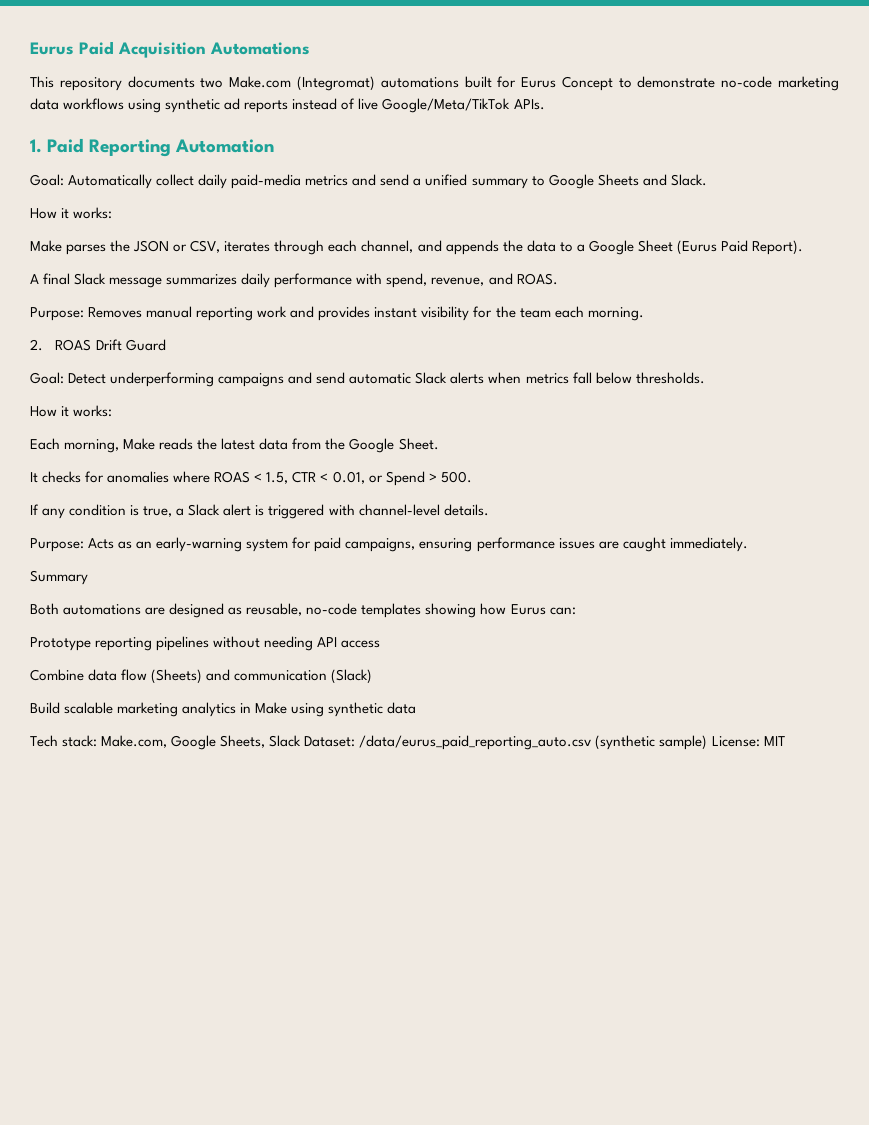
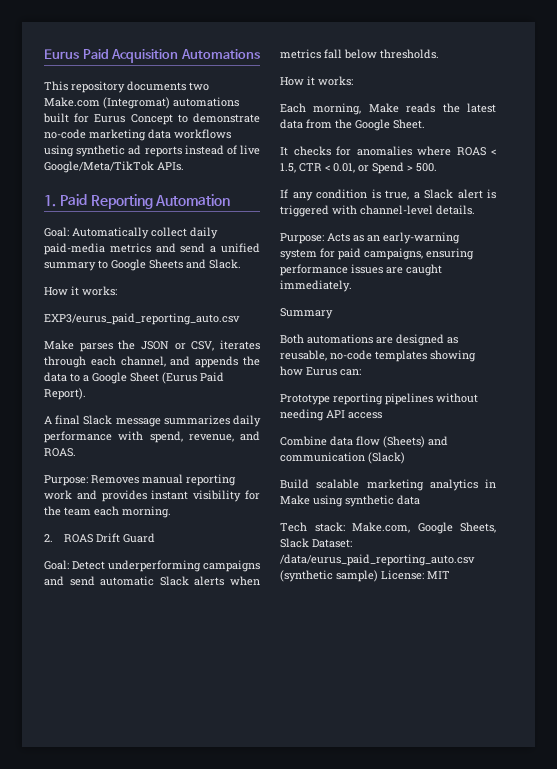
(113, 213) none -> [44,313,240,325] // EXP3/eurus_paid_reporting_auto.csv

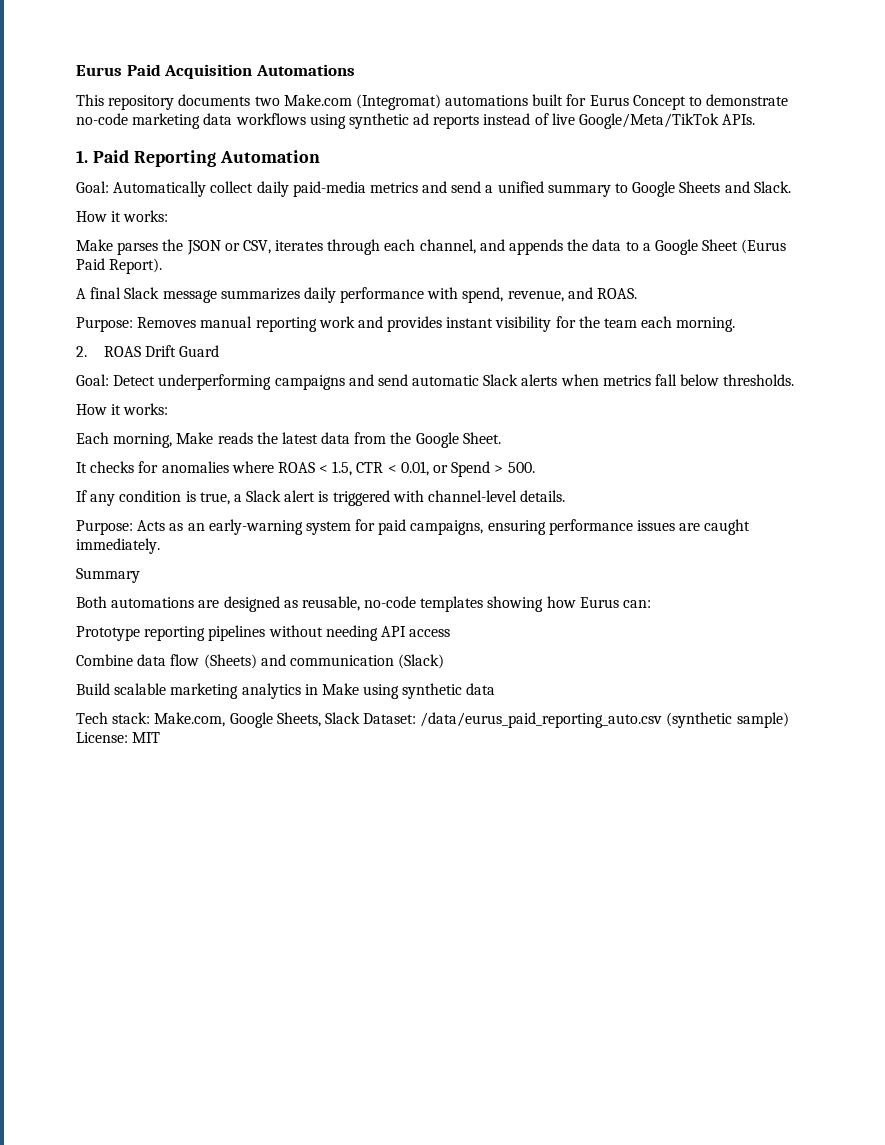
[44,313,240,325] // EXP3/eurus_paid_reporting_auto.csv -> (169, 216) none

